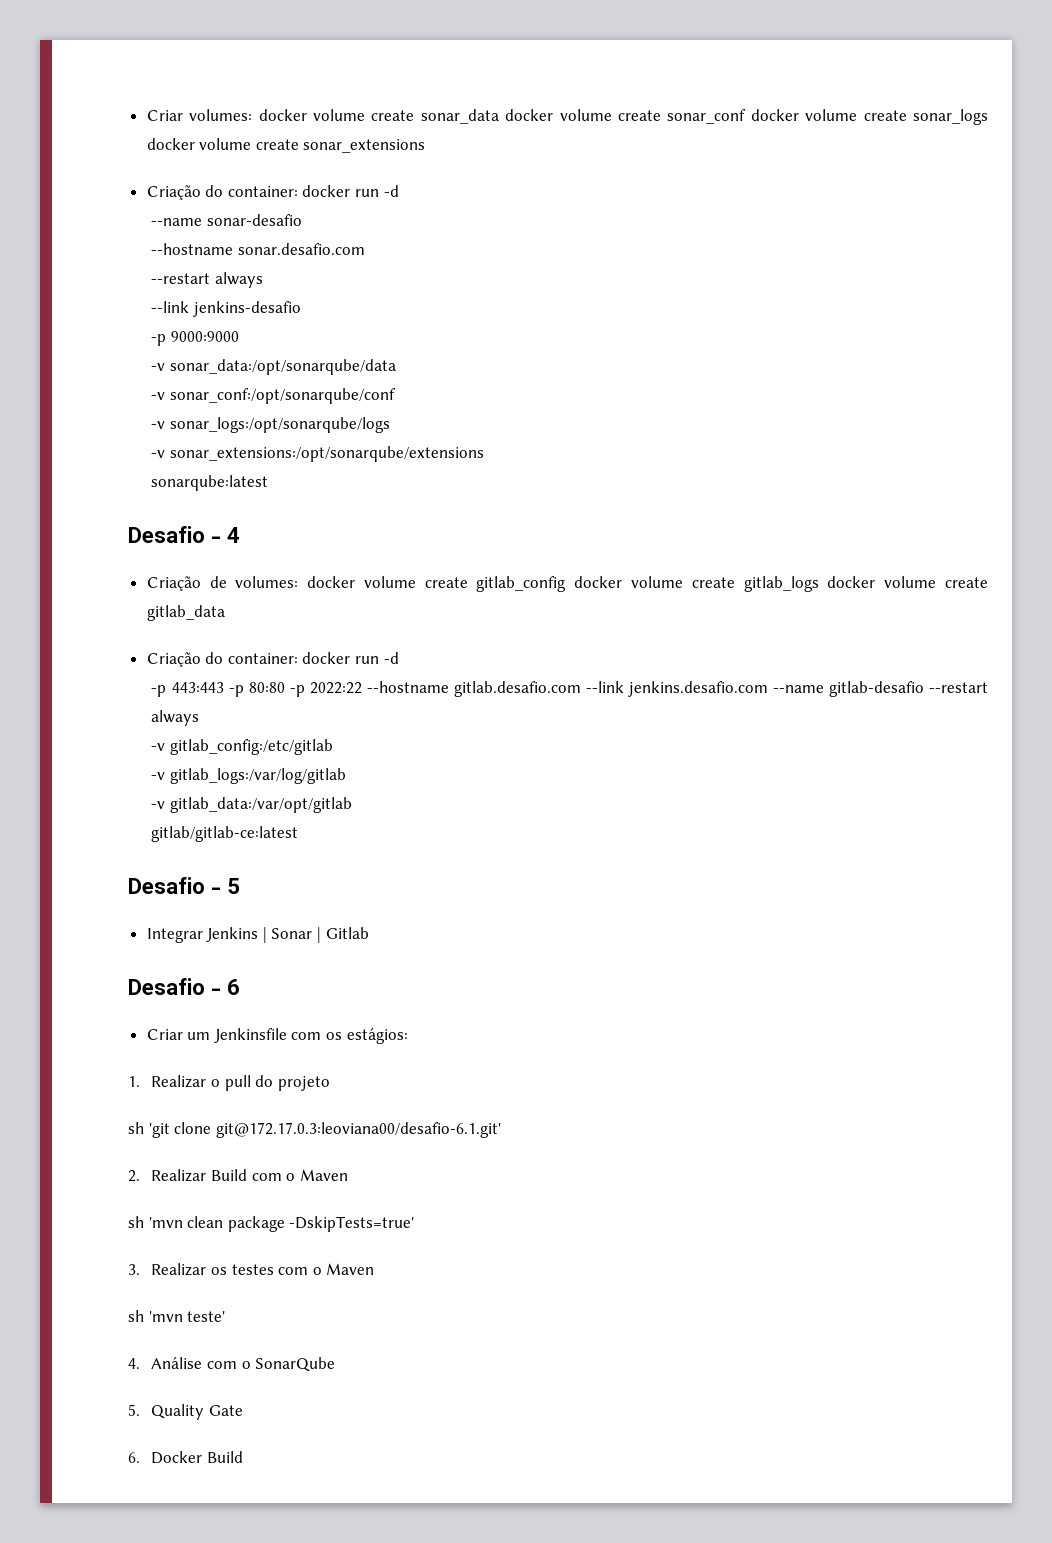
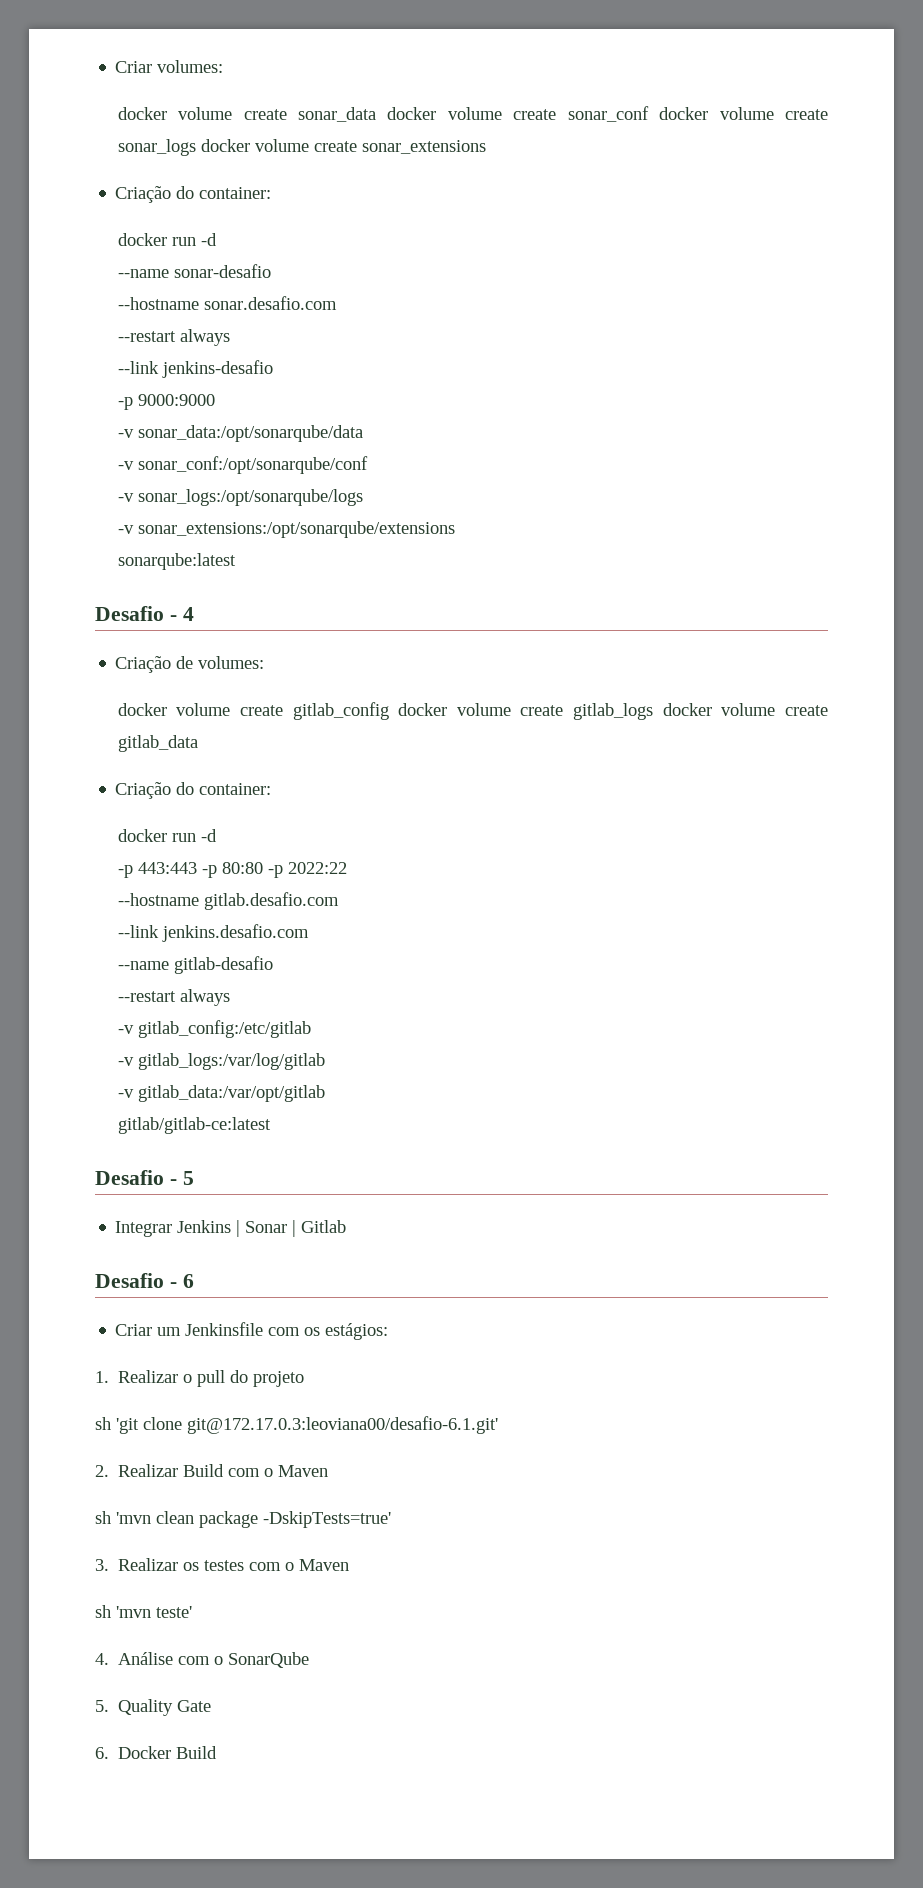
(253, 115) none -> (224, 66) //
(298, 191) none -> (272, 193) //
(299, 582) none -> (265, 662) //
(298, 658) none -> (272, 789) //
(362, 688) none -> (347, 868) //
(581, 689) none -> (339, 901) //
(768, 689) none -> (309, 933) //
(924, 689) none -> (273, 965) //

